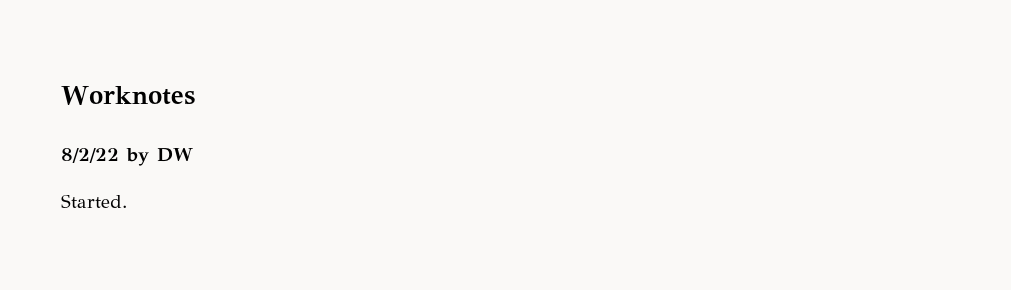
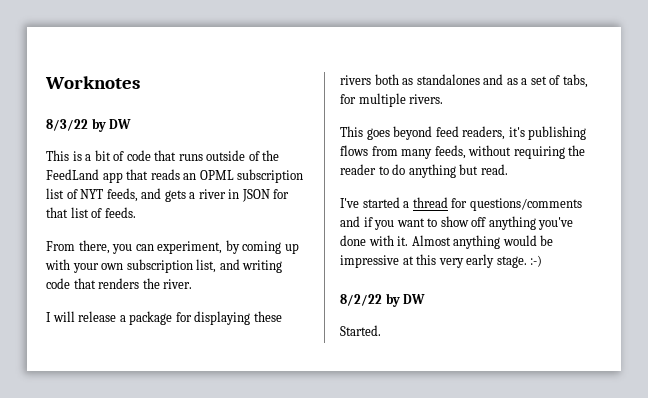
(195, 95) none -> [46,118,132,132] [46,150,280,161] [46,169,304,183] [46,188,290,202] [46,207,136,218] [46,240,299,254] [45,259,283,273] [46,278,193,289] [46,311,282,325] [340,74,588,88] [340,93,444,107] [340,126,587,140] [340,145,586,159] [340,164,508,178] [340,197,582,211] [340,216,574,230] [340,235,554,249] [340,254,543,268] // 8/3/22 by DW // This is a bit of code that runs outside of the FeedLand app that reads an OPML subscription list of NYT feeds, and gets a river in JSON for that list of feeds. // From there, you can experiment, by coming up with your own subscription list, and writing code that renders the river. // I will release a package for displaying these rivers both as standalones and as a set of tabs, for multiple rivers. // This goes beyond feed readers, it's publishing flows from many feeds, without requiring the reader to do anything but read. // I've started a thread for questions/comments and if you want to show off anything you've done with it. Almost anything would be impressive at this very early stage. :-)

